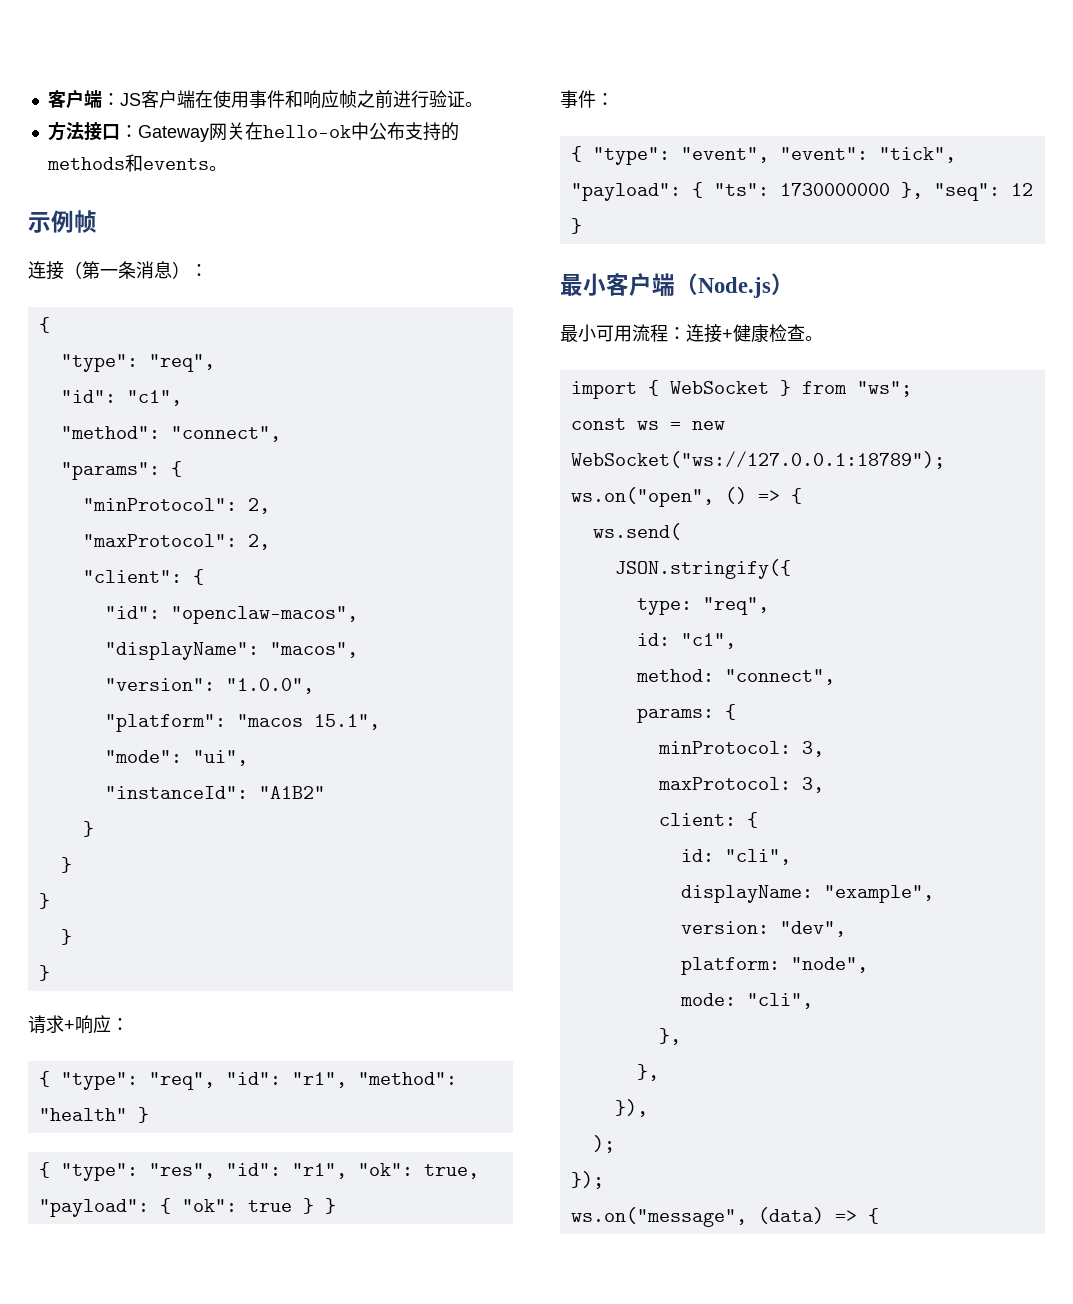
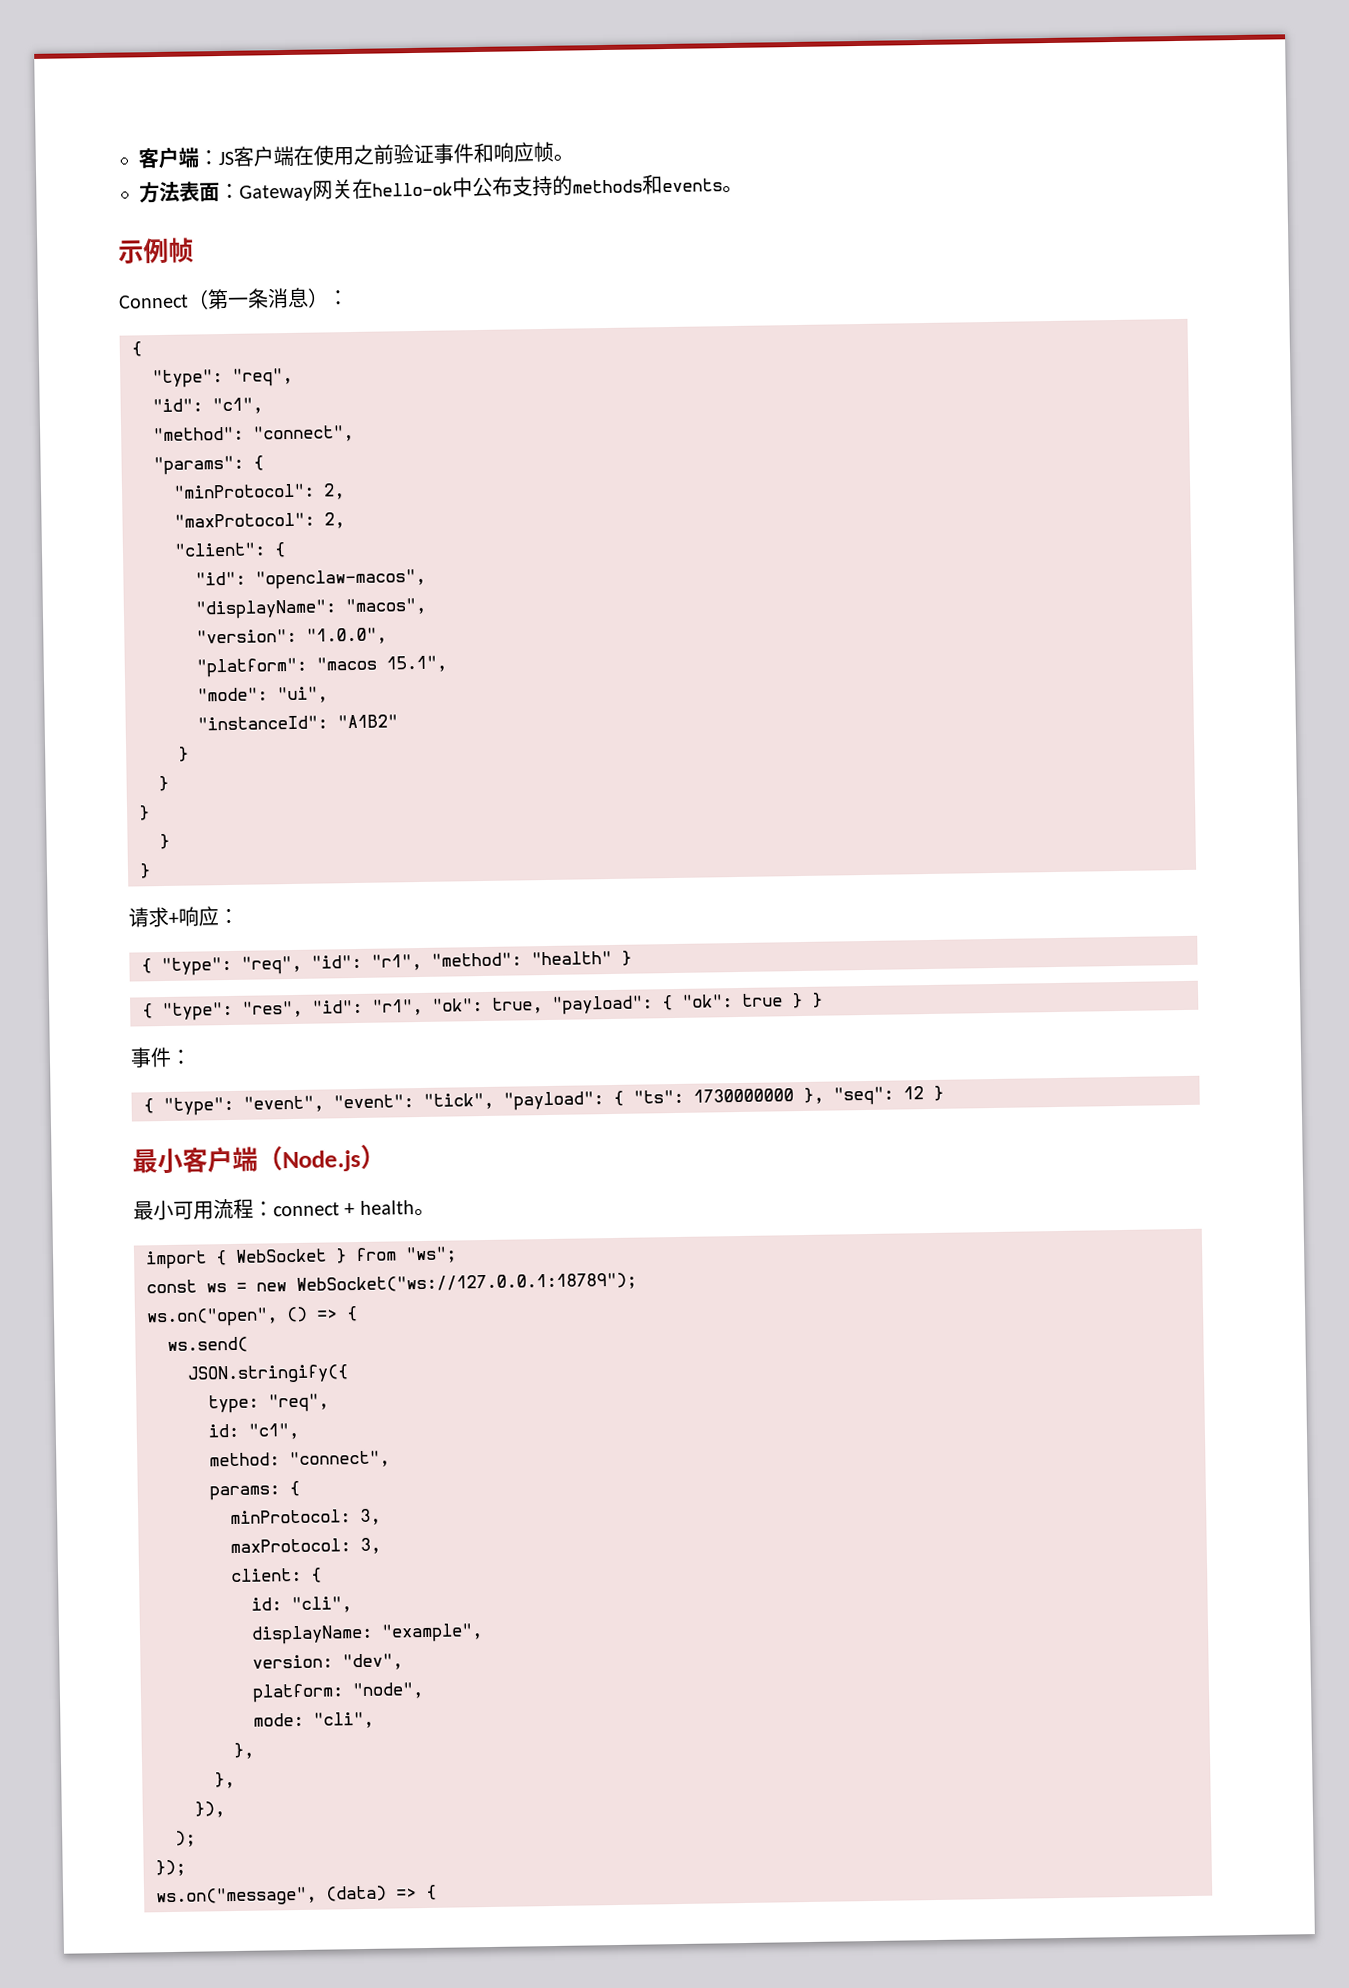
(249, 99) none -> [353,143,434,165] 之前验证
[356,90,465,108] 之前进行验证 -> (554, 152) none
[83,122,120,141] 接口 -> [179,181,220,202] 表面
[28,261,64,280] 连接 -> [118,294,189,309] Connect
[686,324,805,343] 连接+健康检查 -> [273,1200,415,1217] connect + health

